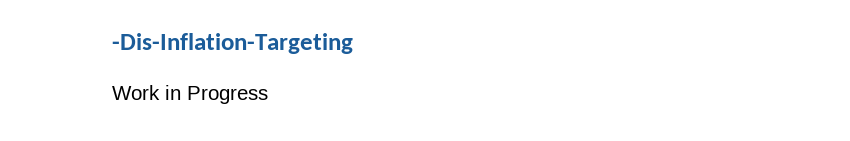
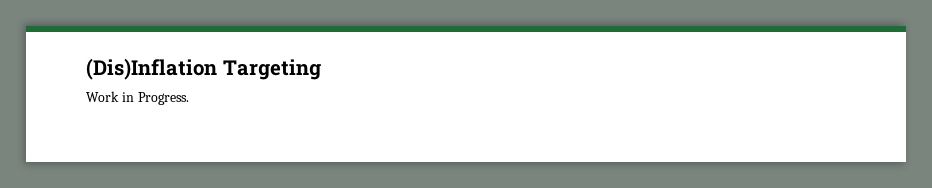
[112,33,353,54] -Dis-Inflation-Targeting -> [86,58,321,80] (Dis)Inflation Targeting
[187,86,268,104] Progress -> [137,92,189,105] Progress.

